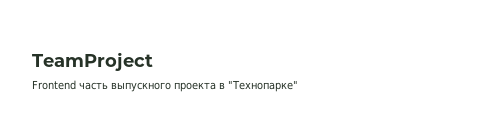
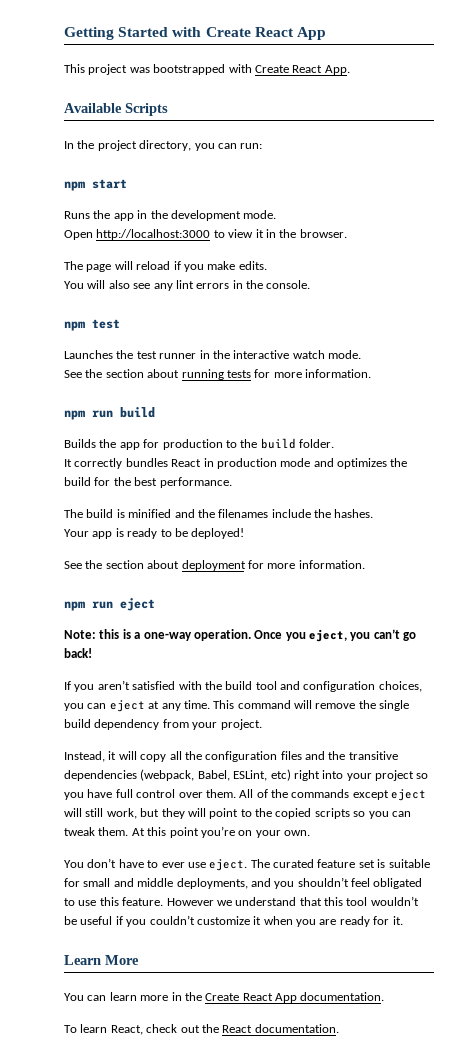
[32,52,153,71] [32,80,298,92] TeamProject // Frontend часть выпускного проекта в "Технопарке" -> [64,27,326,40] [64,64,350,75] [64,103,168,116] [64,140,263,151] [64,179,127,191] [64,210,277,221] [64,229,347,240] [64,261,267,272] [64,280,311,291] [64,319,120,331] [64,350,361,359] [64,369,371,380] [64,407,155,420] [64,438,334,450] [64,458,408,469] [64,477,232,488] [64,509,374,518] [64,528,245,539] [64,560,365,571] [64,598,155,611] [64,629,417,642] [64,648,92,658] [64,680,422,692] [64,700,410,712] [64,719,262,730] [64,751,398,762] [64,769,429,781] [64,789,427,801] [64,808,411,819] [64,826,310,838] [64,858,430,871] [64,877,423,889] [64,896,419,906] [64,915,403,927] [64,955,139,965] [64,992,385,1003] [64,1024,339,1035] Getting Started with Create React App // This project was bootstrapped with Create React App. // Available Scripts // In the project directory, you can run: // npm start // Runs the app in the development mode. // Open http://localhost:3000 to view it in the browser. // The page will reload if you make edits. // You will also see any lint errors in the console. // npm test // Launches the test runner in the interactive watch mode. // See the section about running tests for more information. // npm run build // Builds the app for production to the build folder. // It correctly bundles React in production mode and optimizes the build for the best performance. // The build is minified and the filenames include the hashes. // Your app is ready to be deployed! // See the section about deployment for more information. // npm run eject // Note: this is a one-way operation. Once you eject, you can’t go back! // If you aren’t satisfied with the build tool and configuration choices, you can eject at any time. This command will remove the single build dependency from your project. // Instead, it will copy all the configuration files and the transitive dependencies (webpack, Babel, ESLint, etc) right into your project so you have full control over them. All of the commands except eject will still work, but they will point to the copied scripts so you can tweak them. At this point you’re on your own. // You don’t have to ever use eject. The curated feature set is suitable for small and middle deployments, and you shouldn’t feel obligated to use this feature. However we understand that this tool wouldn’t be useful if you couldn’t customize it when you are ready for it. // Learn More // You can learn more in the Create React App documentation. // To learn React, check out the React documentation.

